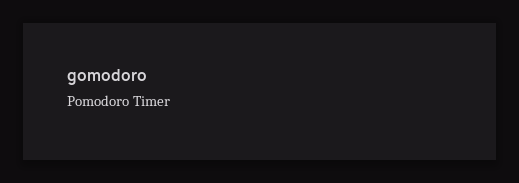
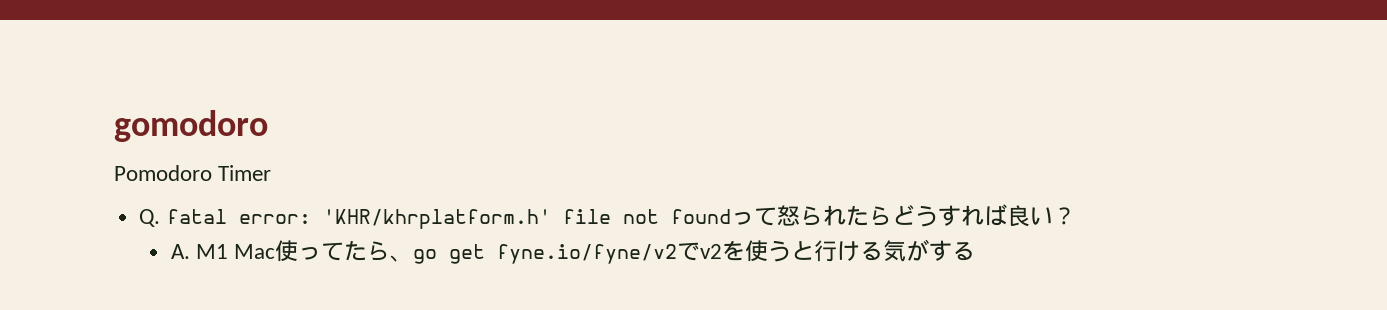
(170, 101) none -> [139,204,1076,229] [170,239,976,264] // Q. fatal error: 'KHR/khrplatform.h' file not foundって怒られたらどうすれば良い？ // A. M1 Mac使ってたら、go get fyne.io/fyne/v2でv2を使うと行ける気がする

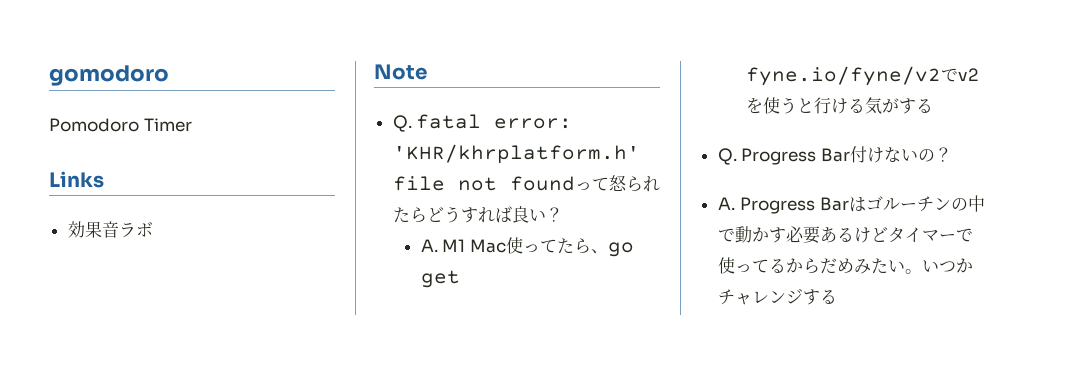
(272, 173) none -> [49,171,104,188] [67,221,153,238] [374,64,427,80] // Links // 効果音ラボ // Note
(976, 251) none -> [717,146,952,165] [717,195,985,214] [717,226,973,244] [717,257,973,274] [717,288,837,305] // Q. Progress Bar付けないの？ // A. Progress Barはゴルーチンの中で動かす必要あるけどタイマーで使ってるからだめみたい。いつかチャレンジする

